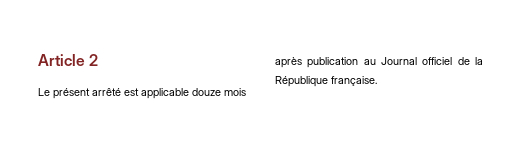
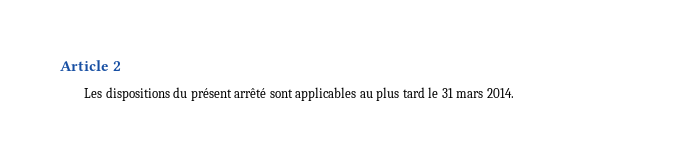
[38,88,246,99] [275,57,483,68] [275,76,377,87] Le présent arrêté est applicable douze mois après publication au Journal officiel de la République française. -> [84,87,514,101] Les dispositions du présent arrêté sont applicables au plus tard le 31 mars 2014.

